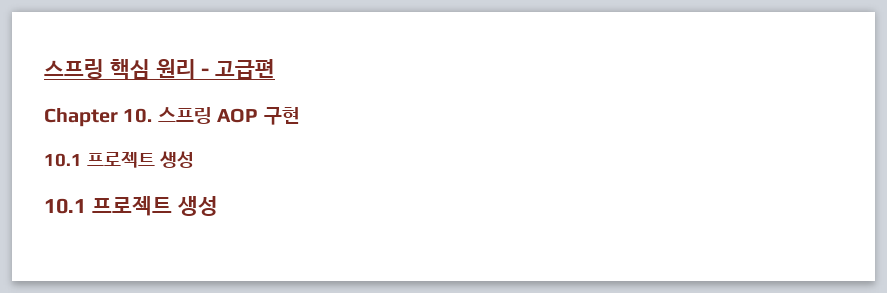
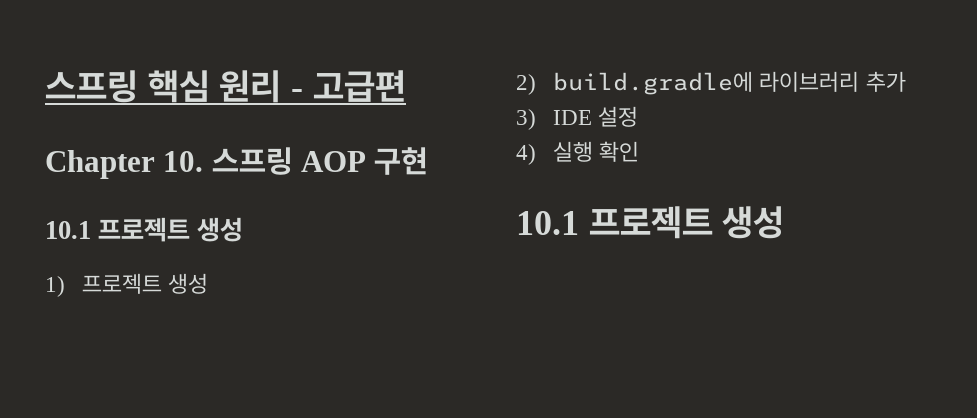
(194, 159) none -> [45,273,209,297] [516,71,906,95] [516,106,639,130] [516,141,640,165] // 1) 프로젝트 생성 // 2) build.gradle에 라이브러리 추가 // 3) IDE 설정 // 4) 실행 확인

